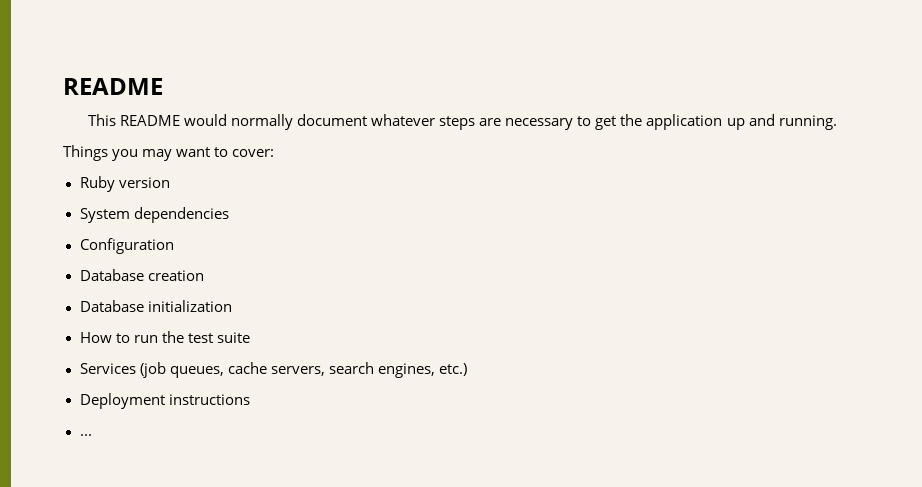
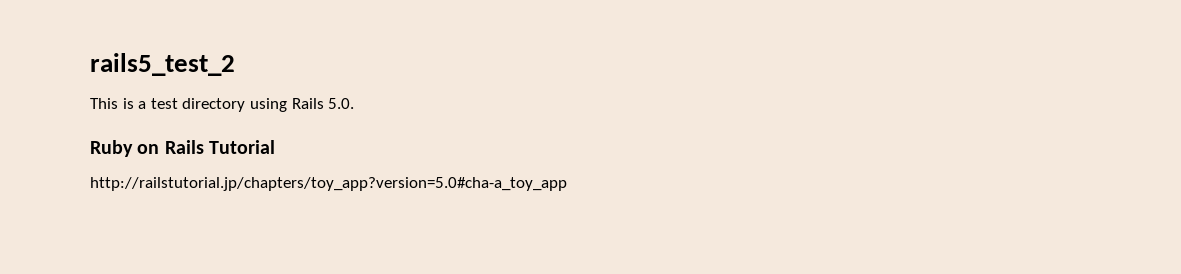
[63,78,163,95] README -> [90,53,235,76] rails5_test_2
[119,114,837,130] [63,145,275,161] [79,176,170,192] [79,207,229,223] [79,238,174,254] [79,269,204,281] [79,300,232,312] [79,331,250,343] [79,362,467,378] [79,393,250,409] [79,434,92,436] README would normally document whatever steps are necessary to get the application up and running. // Things you may want to cover: // Ruby version // System dependencies // Configuration // Database creation // Database initialization // How to run the test suite // Services (job queues, cache servers, search engines, etc.) // Deployment instructions // ... -> [122,98,355,112] [90,140,275,157] [90,177,567,191] is a test directory using Rails 5.0. // Ruby on Rails Tutorial // http://railstutorial.jp/chapters/toy_app?version=5.0#cha-a_toy_app

